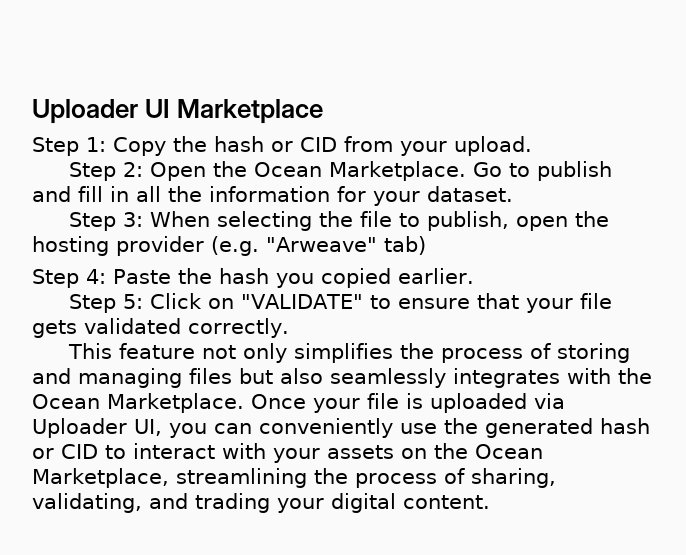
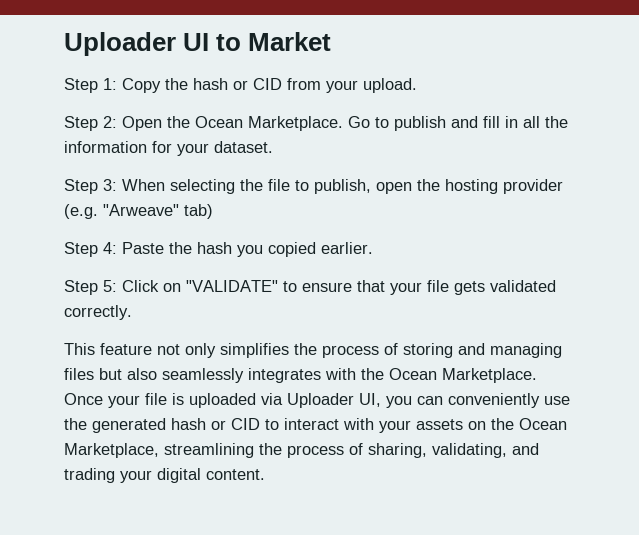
[177,99,324,124] Marketplace -> [216,32,332,51] to Market

